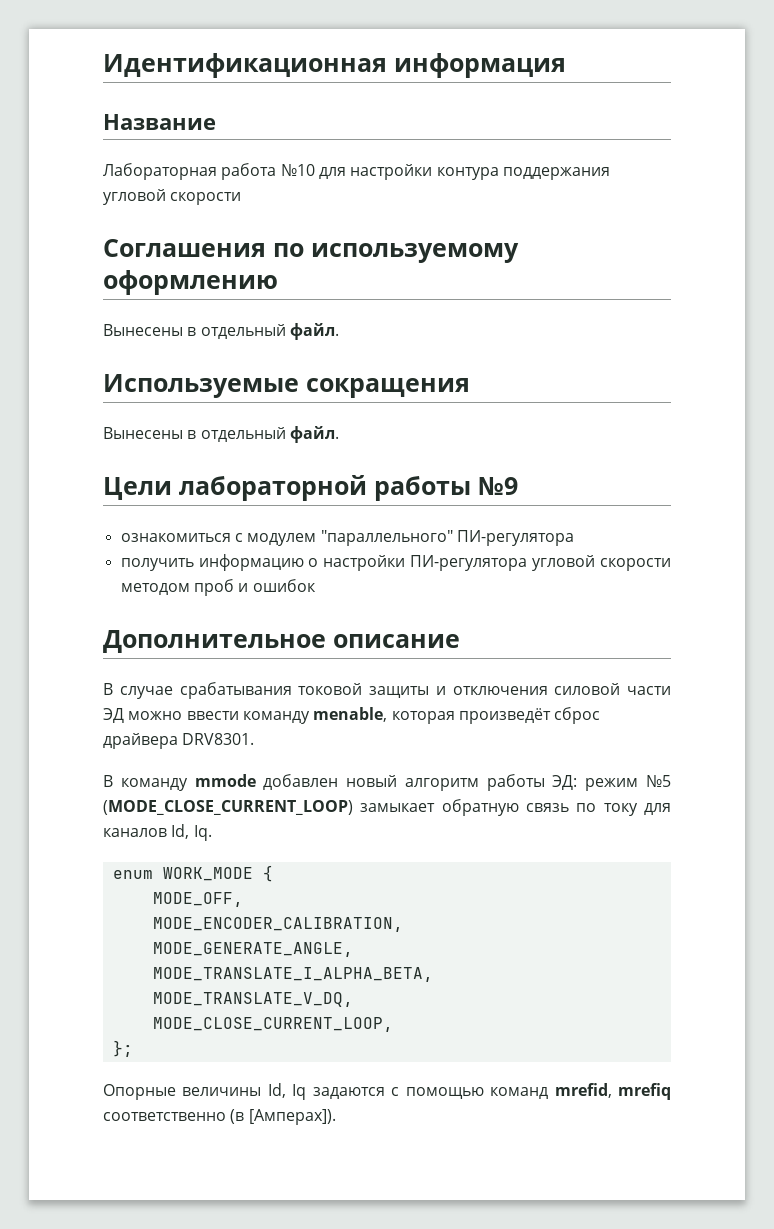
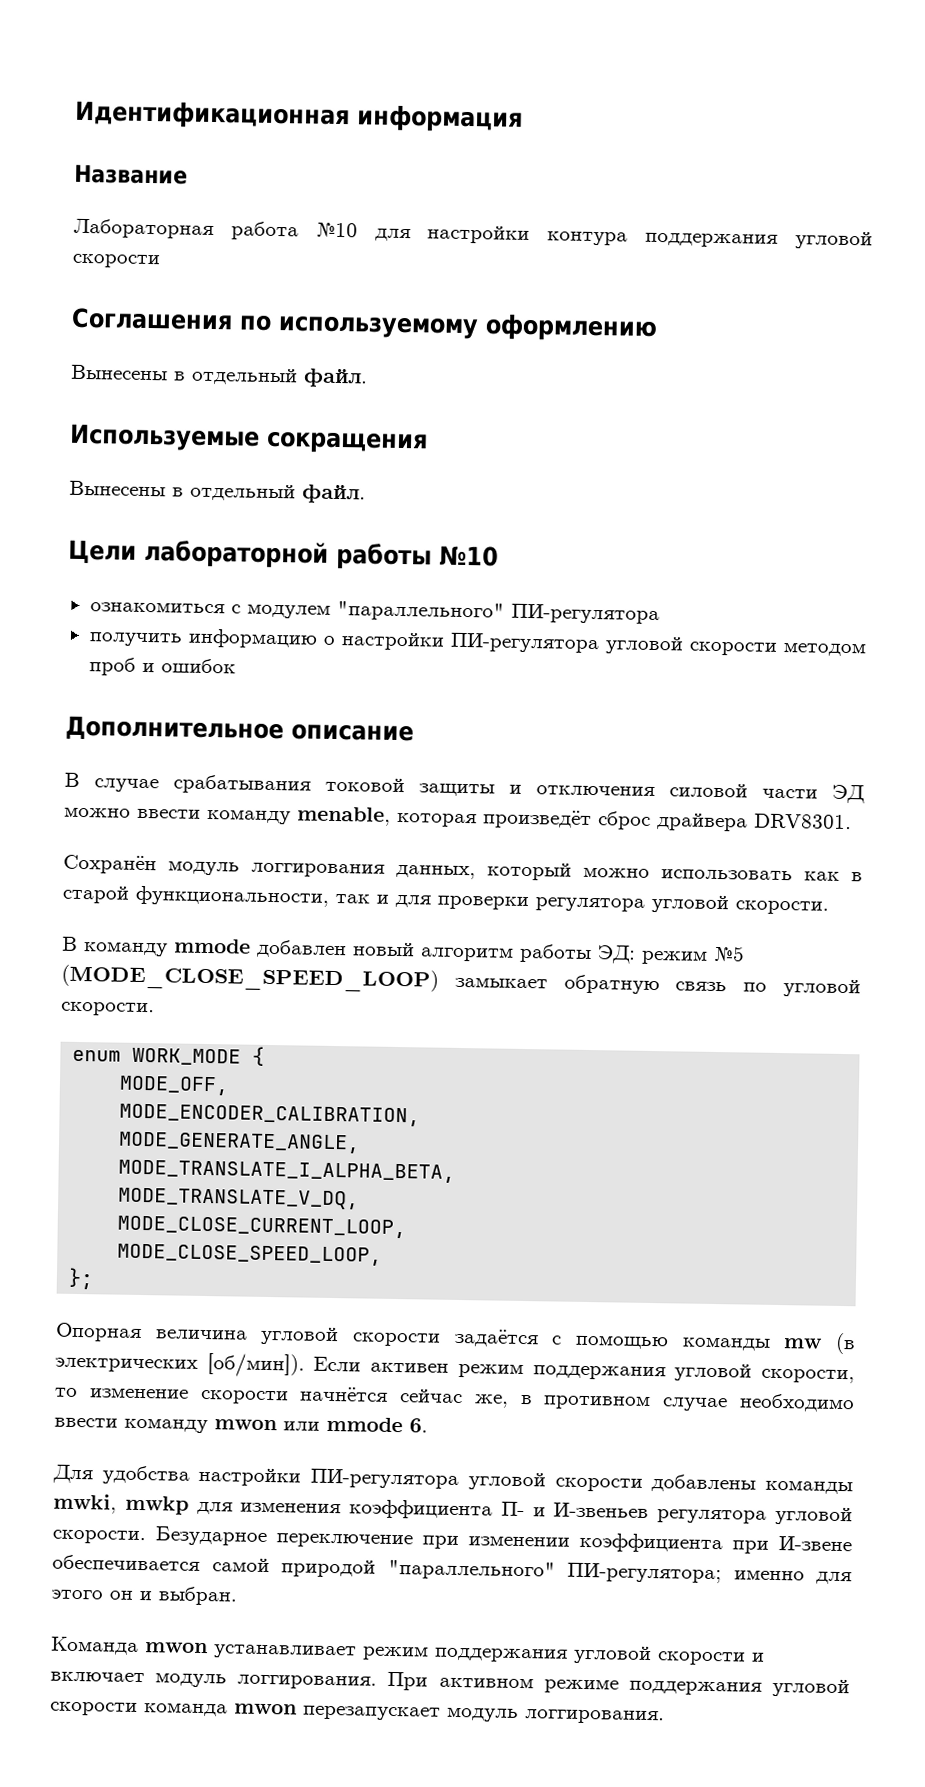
[478,477,518,495] №9 -> [439,545,499,567] №10
(255, 739) none -> [63,854,863,882] [62,884,829,915] // Сохранён модуль логгирования данных, который можно использовать как в старой функциональности, так и для проверки регулятора угловой скорости.
[103,800,353,815] (MODE_CLOSE_CURRENT_LOOP) -> [61,964,439,993] (MODE_CLOSE_SPEED_LOOP)
[603,803,671,816] [103,824,212,841] току для каналов Id, Iq. -> [782,978,861,998] [61,1001,155,1017] угловой скорости.
(393, 1024) none -> [117,1243,383,1266] // MODE_CLOSE_SPEED_LOOP,
[103,1083,672,1100] [103,1109,336,1125] Опорные величины Id, Iq задаются с помощью команд mrefid, mrefiq соответственно (в [Амперах]). -> [55,1322,856,1355] [55,1353,855,1384] [55,1386,855,1413] [54,1416,428,1434] [52,1464,853,1495] [53,1493,853,1526] [52,1526,852,1554] [52,1554,852,1585] [51,1586,238,1606] [51,1636,765,1666] [50,1671,850,1698] [50,1701,665,1725] Опорная величина угловой скорости задаётся с помощью команды mw (в электрических [об/мин]). Если активен режим поддержания угловой скорости, то изменение скорости начнётся сейчас же, в противном случае необходимо ввести команду mwon или mmode 6. // Для удобства настройки ПИ-регулятора угловой скорости добавлены команды mwki, mwkp для изменения коэффициента П- и И-звеньев регулятора угловой скорости. Безударное переключение при изменении коэффициента при И-звене обеспечивается самой природой "параллельного" ПИ-регулятора; именно для этого он и выбран. // Команда mwon устанавливает режим поддержания угловой скорости и включает модуль логгирования. При активном режиме поддержания угловой скорости команда mwon перезапускает модуль логгирования.

